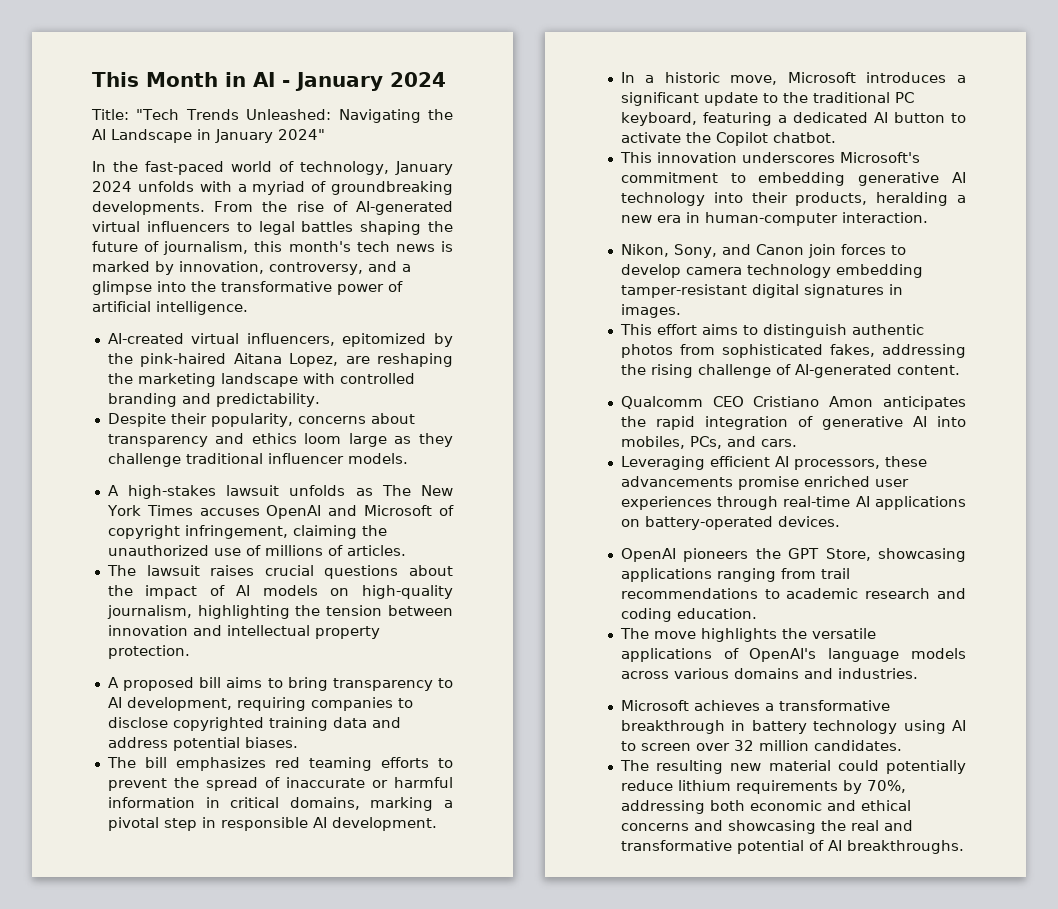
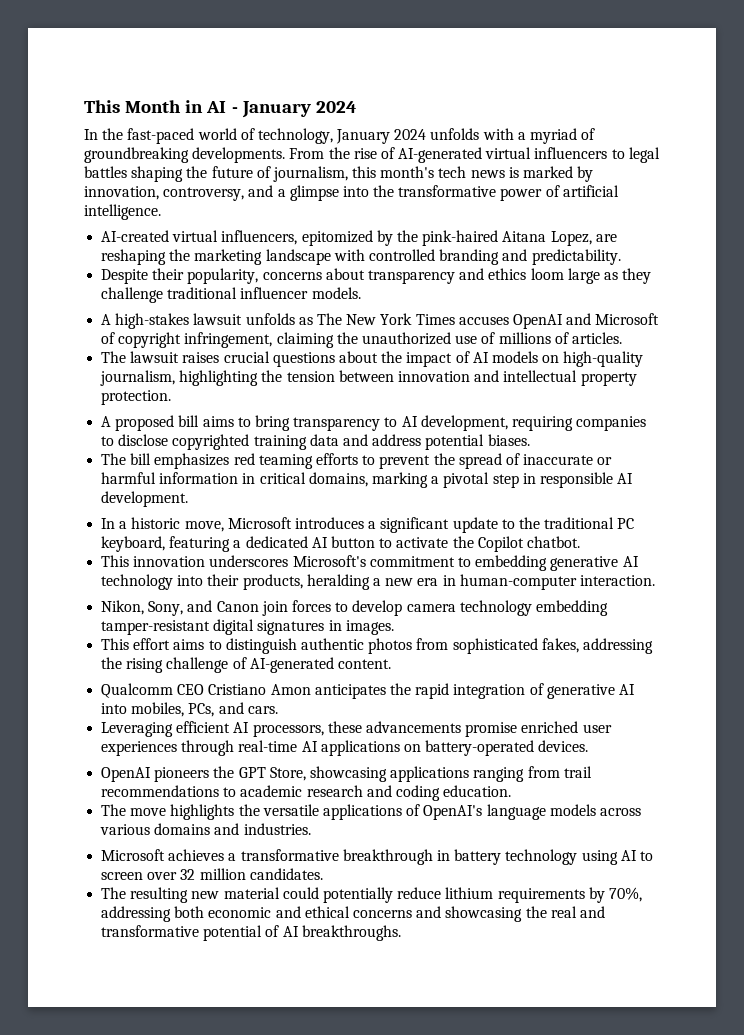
[91,109,453,123] [92,129,325,143] // Title: "Tech Trends Unleashed: Navigating the AI Landscape in January 2024" -> (357, 107) none

